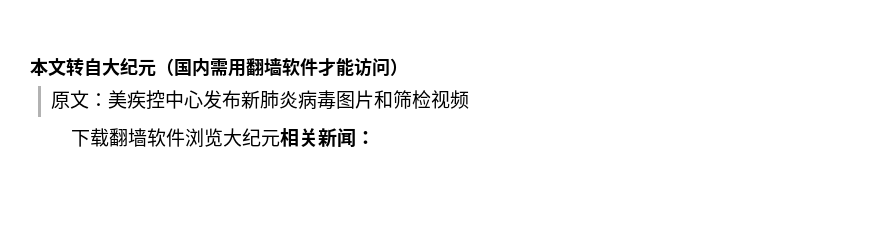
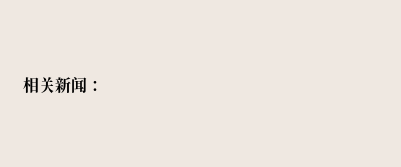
[30,57,408,77] [50,90,469,110] [71,128,281,147] 本文转自大纪元（国内需用翻墙软件才能访问） // 原文：美疾控中心发布新肺炎病毒图片和筛检视频 // 下载翻墙软件浏览大纪元 -> (23, 85) none

